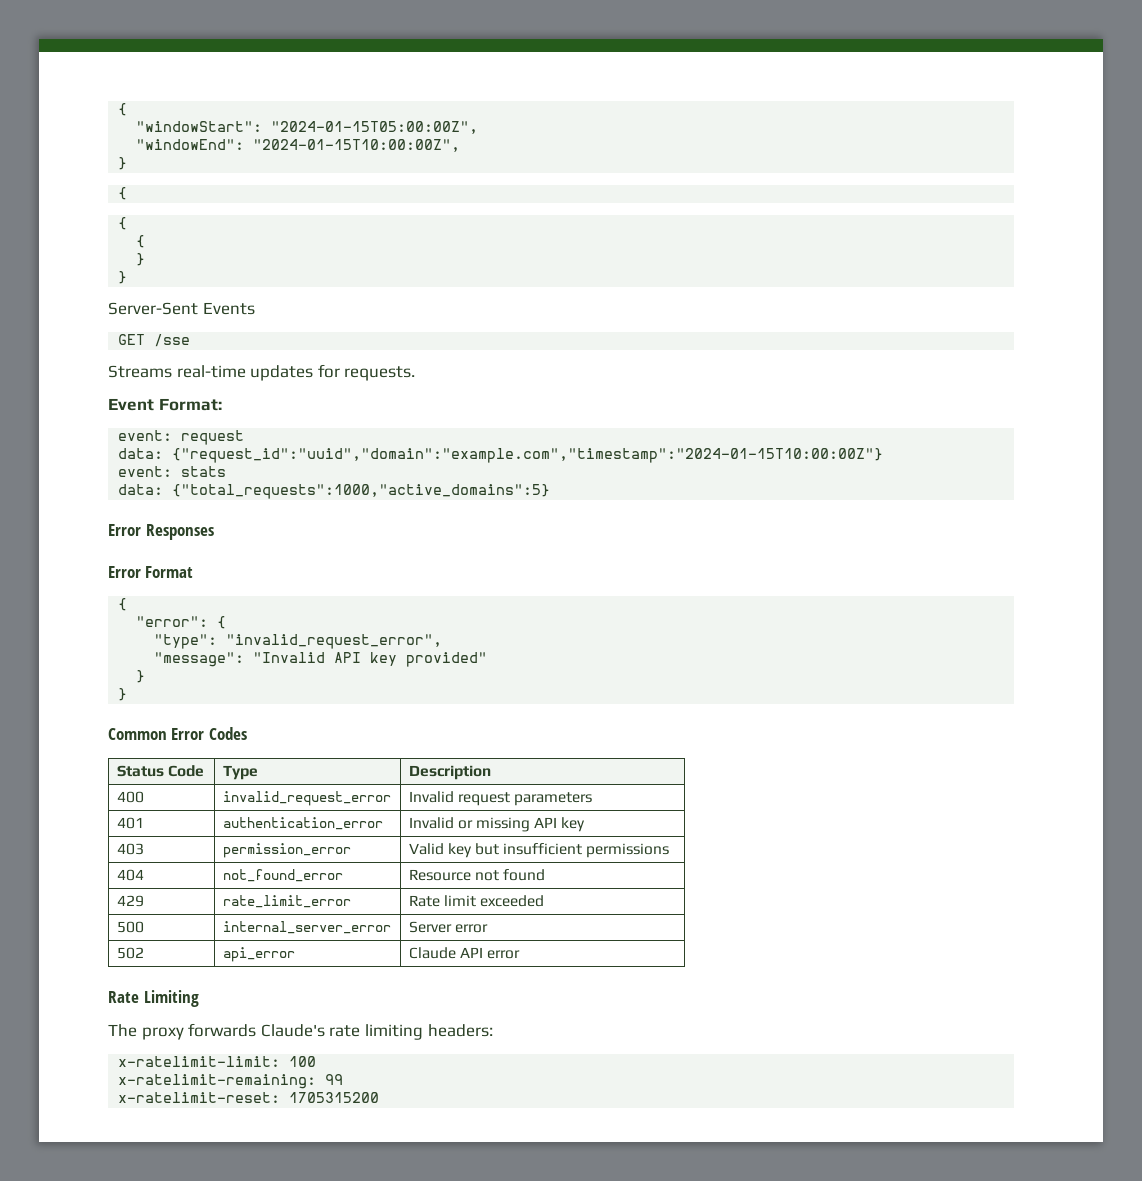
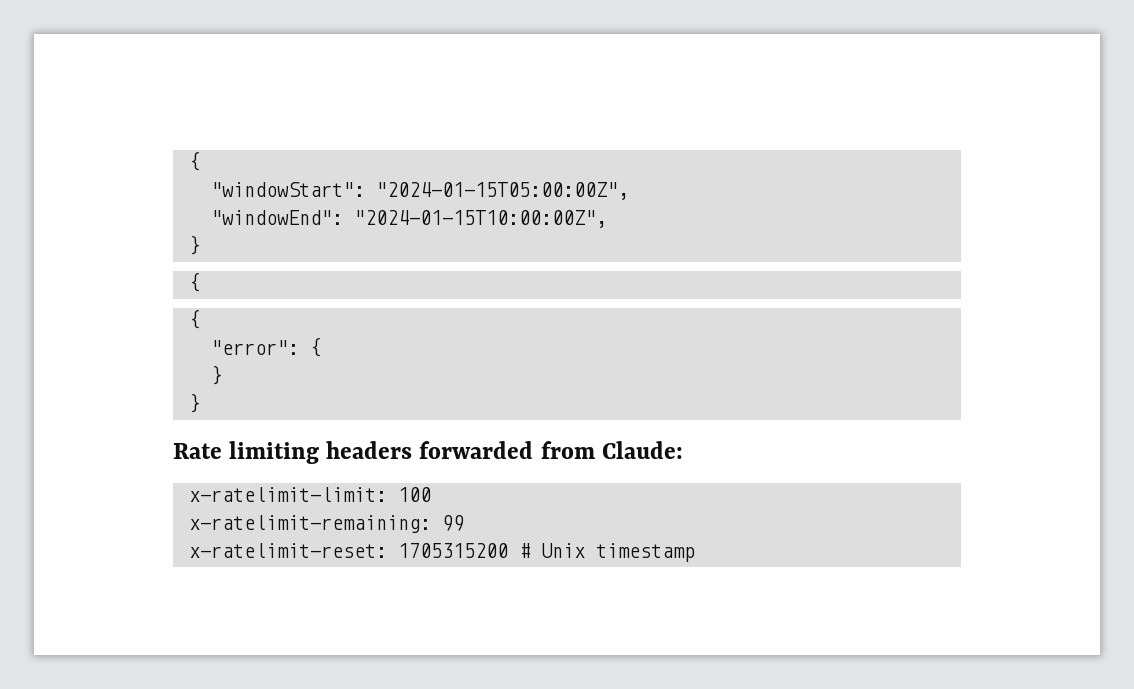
(128, 223) none -> [210,340,299,355] "error":
[108,302,255,315] [118,334,191,347] [108,364,416,381] [108,398,222,411] [118,430,245,445] [118,448,884,463] [118,466,227,477] [118,484,551,499] [108,524,214,540] [108,566,194,578] [118,598,128,611] [136,616,227,629] [154,634,443,649] [154,652,488,667] [136,670,146,683] [118,688,128,701] [108,727,247,740] [116,765,204,777] [222,765,258,780] [408,765,491,780] [116,791,144,803] [222,791,391,806] [408,791,592,806] [116,817,144,829] [222,817,383,830] [408,817,586,832] [116,843,144,855] [222,843,351,858] [408,843,670,858] [116,869,144,881] [222,869,343,882] [408,869,545,881] [116,895,144,907] [222,895,351,908] [408,895,544,907] [116,921,144,933] [222,921,391,934] [408,921,488,933] [116,947,144,959] [222,947,295,962] [408,947,520,959] [108,990,199,1007] [108,1023,493,1040] Server-Sent Events // GET /sse // Streams real-time updates for requests. // Event Format: // event: request // data: {"request_id":"uuid","domain":"example.com","timestamp":"2024-01-15T10:00:00Z"} // event: stats // data: {"total_requests":1000,"active_domains":5} // Error Responses // Error Format // { // "error": { // "type": "invalid_request_error", // "message": "Invalid API key provided" // } // } // Common Error Codes // Status Code | Type | Description // 400 | invalid_request_error | Invalid request parameters // 401 | authentication_error | Invalid or missing API key // 403 | permission_error | Valid key but insufficient permissions // 404 | not_found_error | Resource not found // 429 | rate_limit_error | Rate limit exceeded // 500 | internal_server_error | Server error // 502 | api_error | Claude API error // Rate Limiting // The proxy forwards Claude's rate limiting headers: -> [173,441,683,464] Rate limiting headers forwarded from Claude:
(380, 1097) none -> [518,543,695,562] # Unix timestamp

